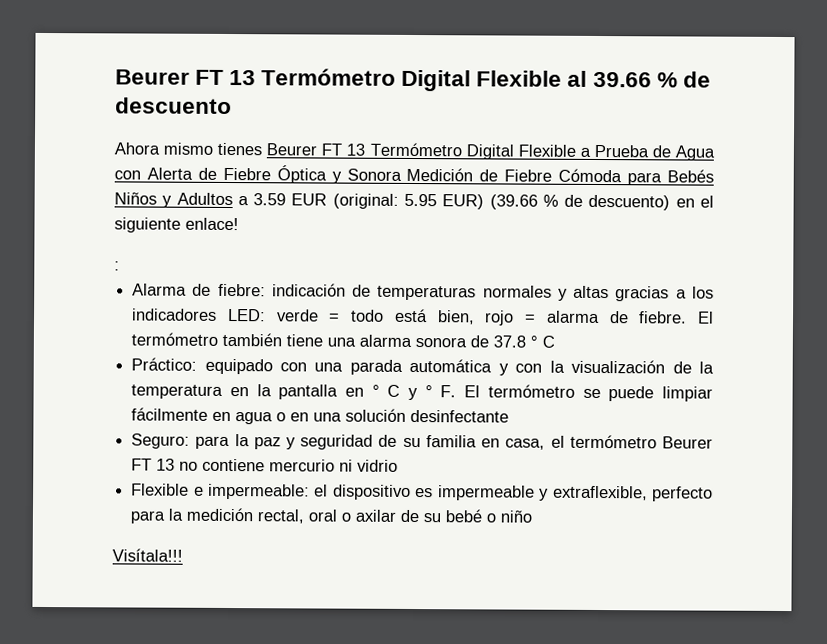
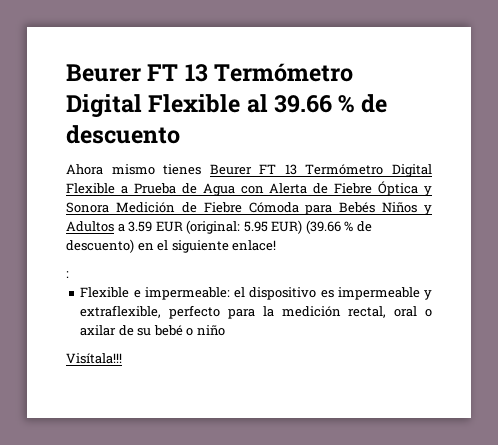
[132,283,714,302] [132,308,714,326] [131,332,556,348] [131,357,714,376] [131,384,713,402] [131,407,510,425] [131,433,713,450] [131,458,399,472] // Alarma de fiebre: indicación de temperaturas normales y altas gracias a los indicadores LED: verde = todo está bien, rojo = alarma de fiebre. El termómetro también tiene una alarma sonora de 37.8 ° C // Práctico: equipado con una parada automática y con la visualización de la temperatura en la pantalla en ° C y ° F. El termómetro se puede limpiar fácilmente en agua o en una solución desinfectante // Seguro: para la paz y seguridad de su familia en casa, el termómetro Beurer FT 13 no contiene mercurio ni vidrio -> (69, 274) none

